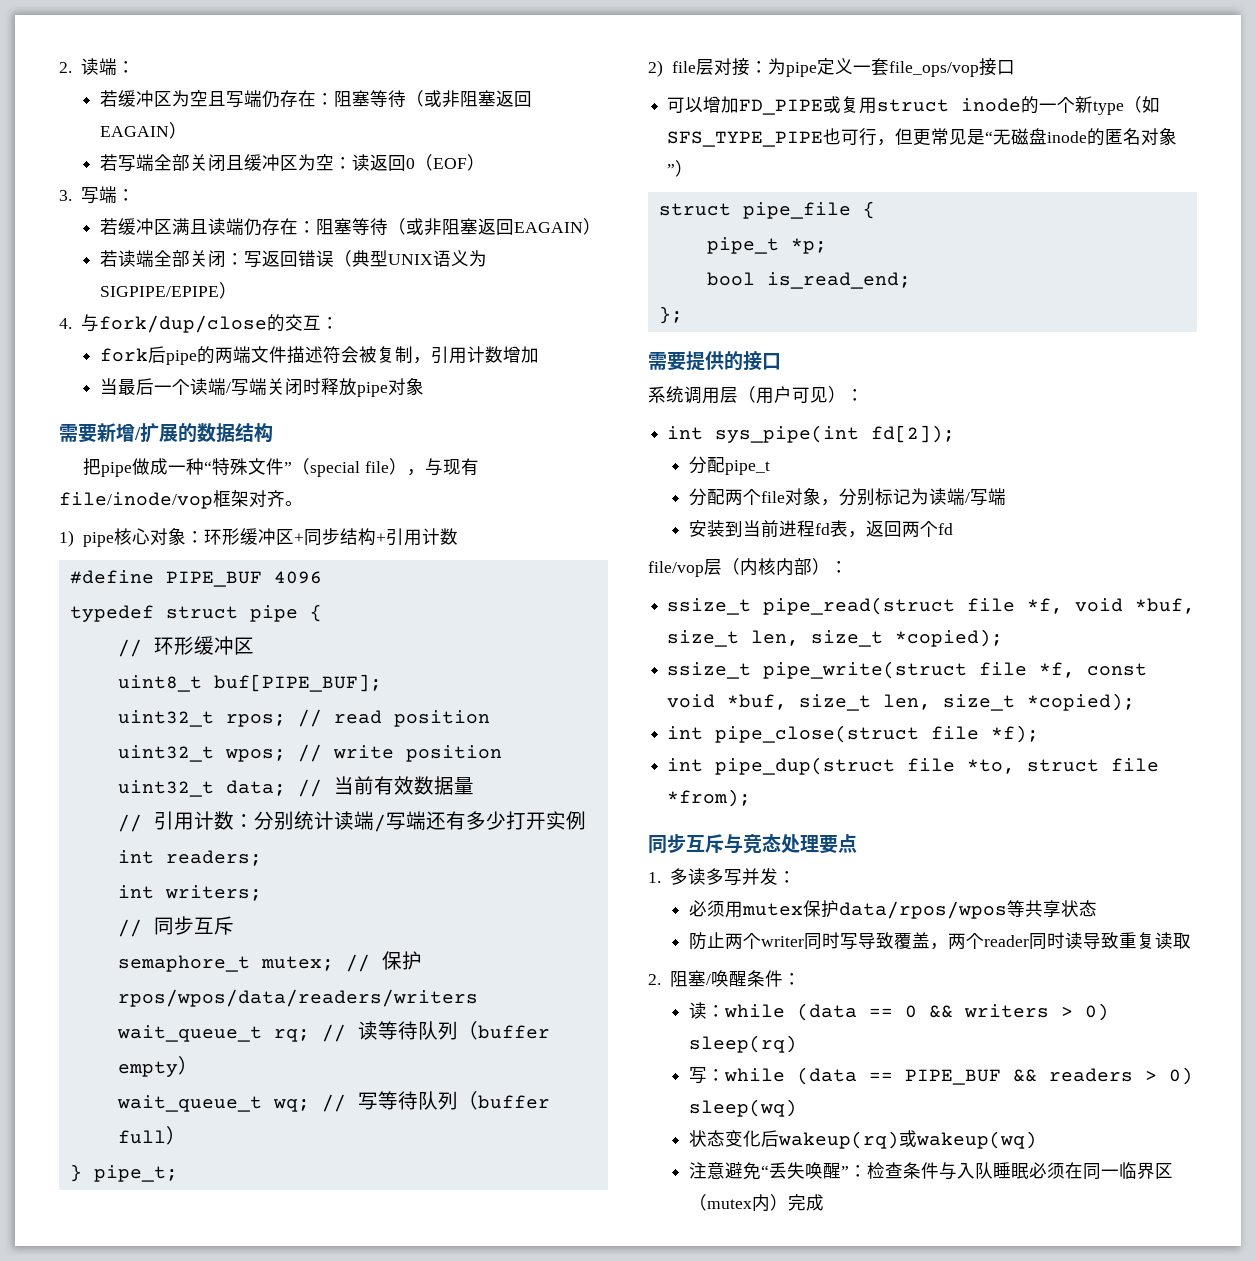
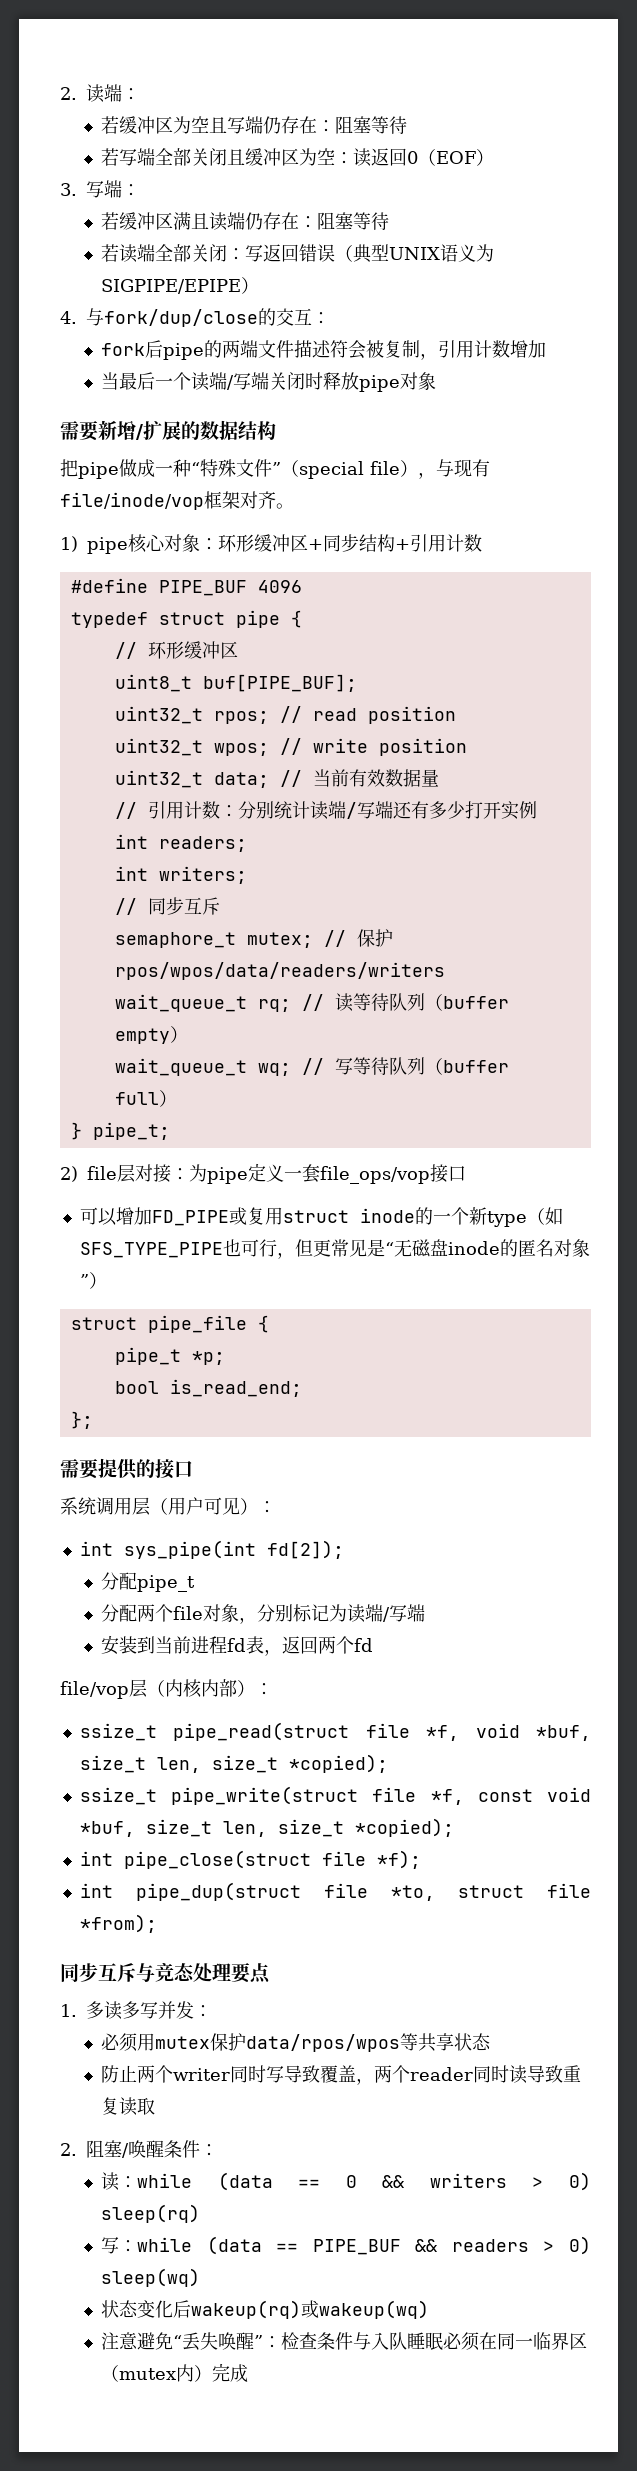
[405,90,532,107] [99,122,187,139] （或非阻塞返回EAGAIN） -> (408, 125) none
[387,218,601,235] （或非阻塞返回EAGAIN） -> (390, 221) none

